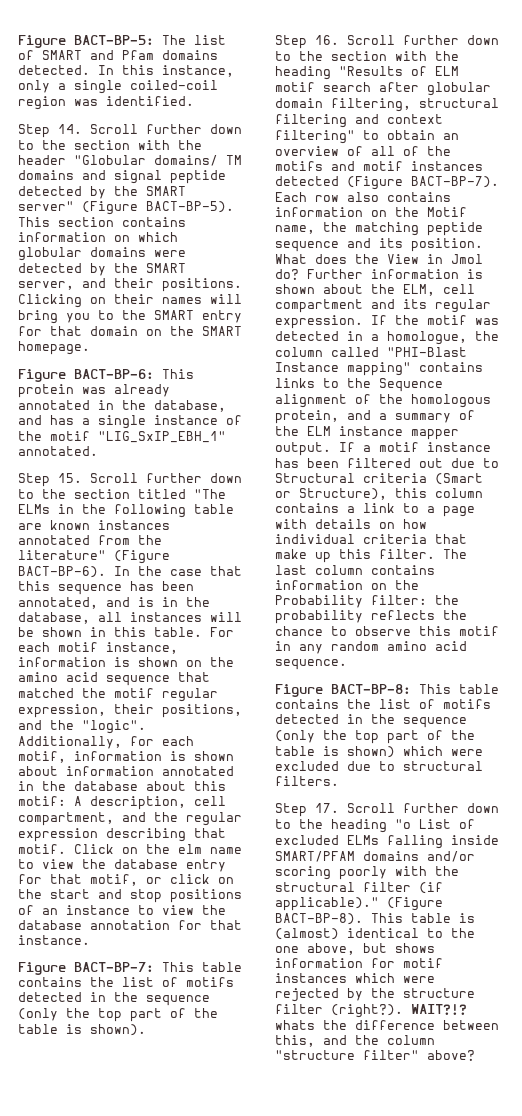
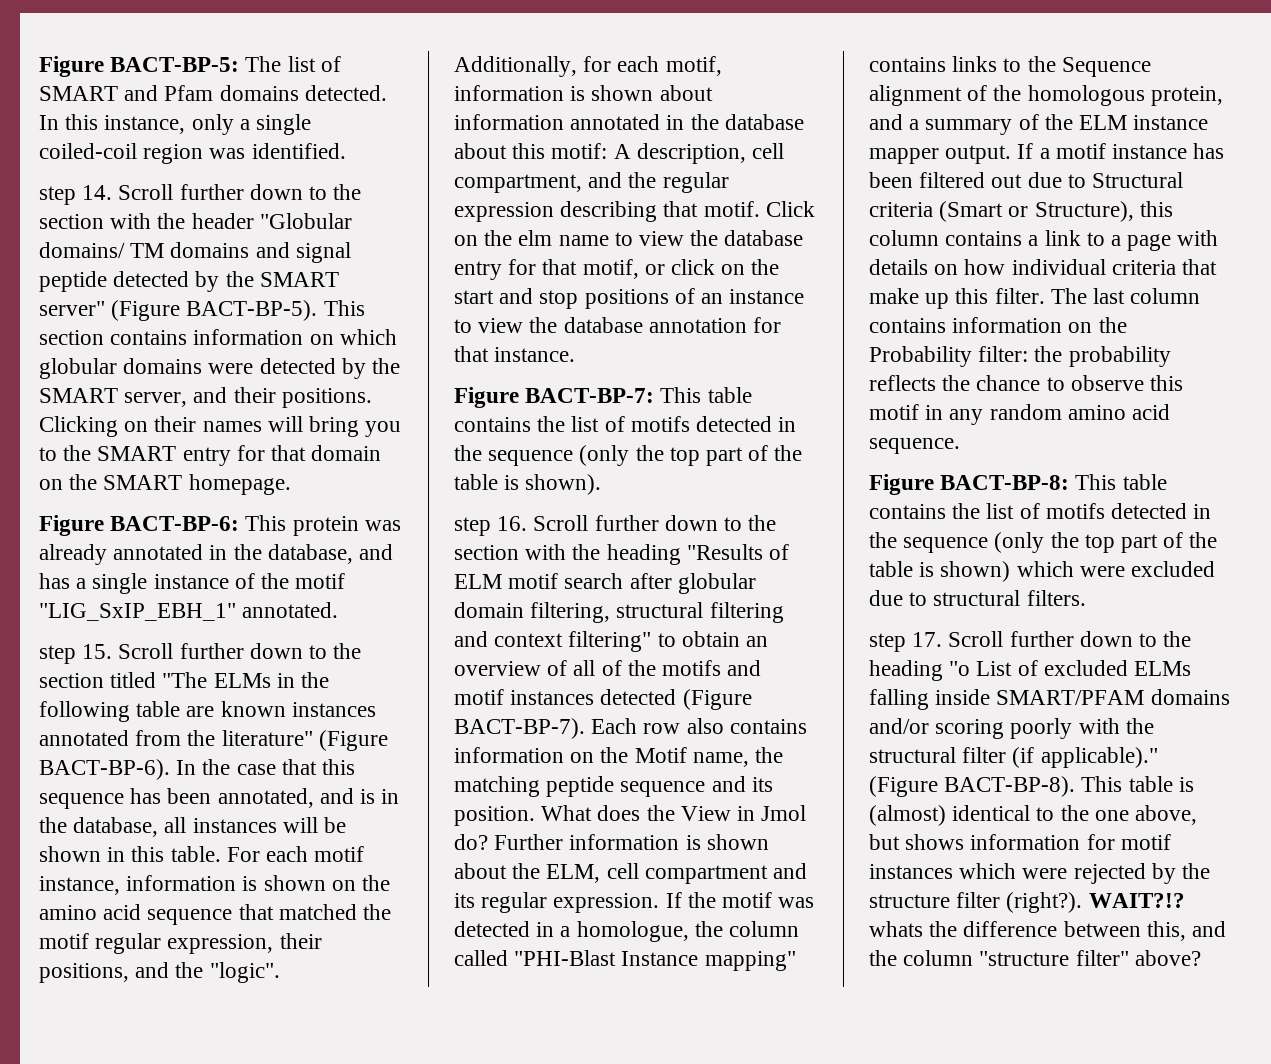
[18,124,50,138] Step -> [39,186,76,205] step
[18,473,50,487] Step -> [39,645,76,664] step
[275,35,307,49] Step -> [454,517,491,536] step
[275,803,307,817] Step -> [869,633,906,652] step

